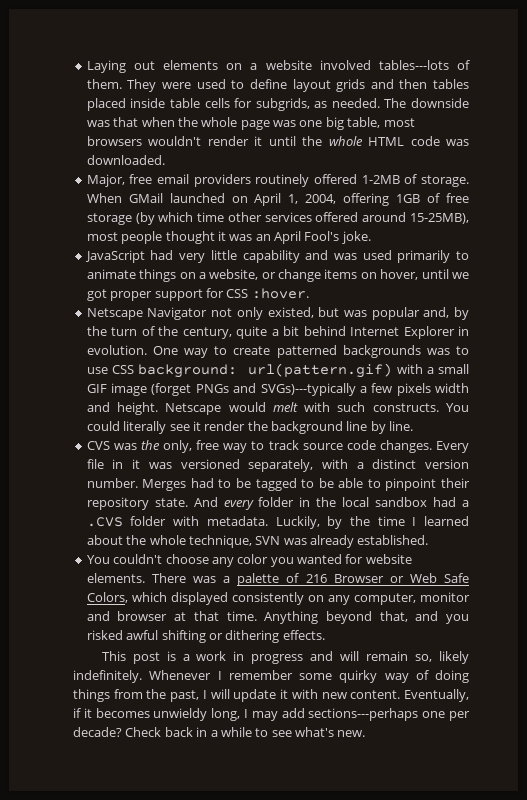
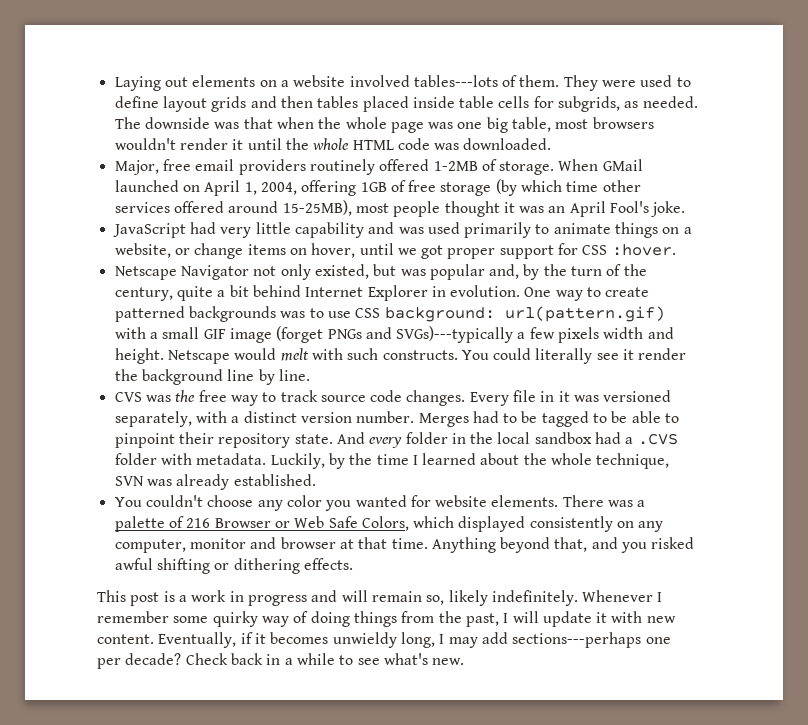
[163,440,193,453] only, -> (196, 396) none

